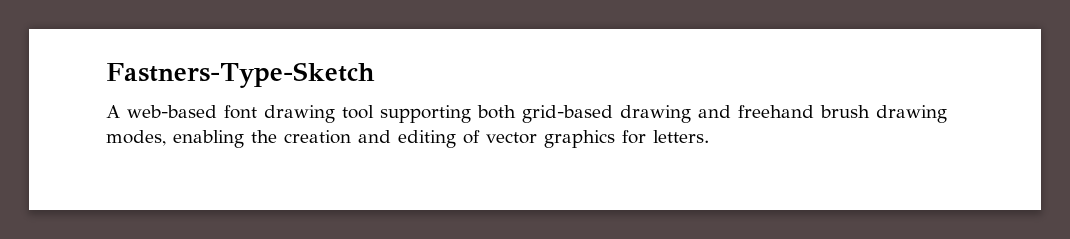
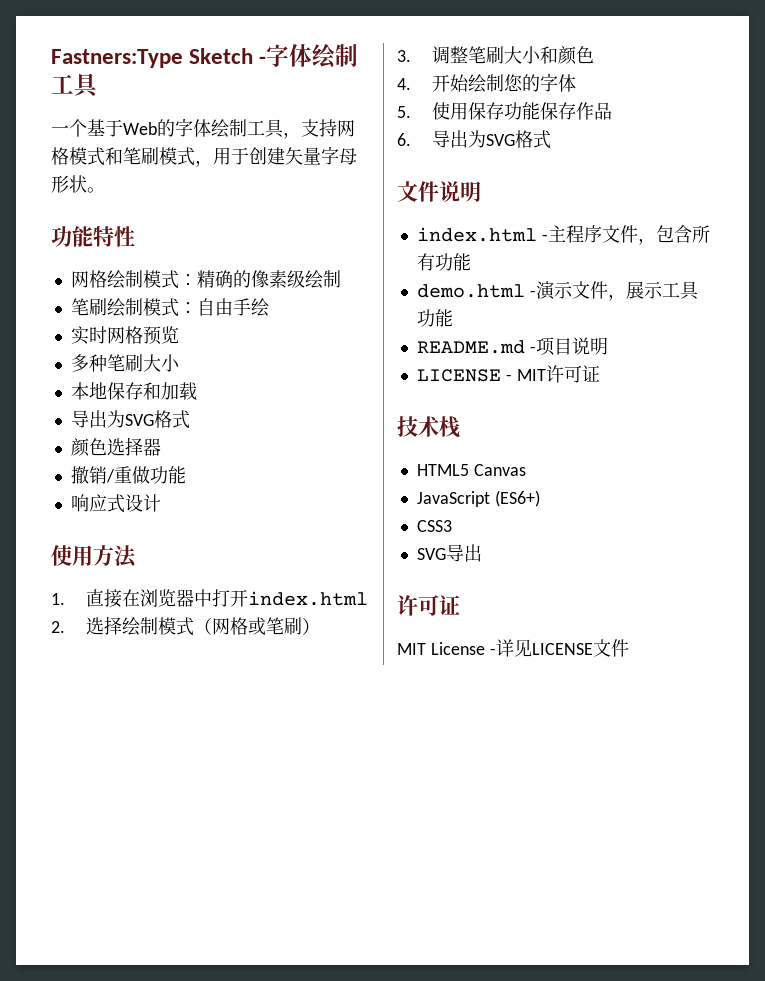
[106,62,375,88] [106,105,947,123] [106,130,709,148] Fastners-Type-Sketch // A web-based font drawing tool supporting both grid-based drawing and freehand brush drawing modes, enabling the creation and editing of vector graphics for letters. -> [51,44,359,69] [51,73,100,98] [51,118,355,139] [51,146,357,167] [51,175,105,193] [51,226,135,247] [70,270,341,289] [70,298,269,317] [70,326,179,345] [70,354,180,372] [70,382,197,400] [70,410,190,429] [70,437,161,457] [70,466,186,484] [70,494,161,513] [51,545,137,568] [51,589,368,608] [51,616,320,636] [397,46,594,65] [397,73,576,93] [397,102,612,120] [397,130,551,149] [397,181,481,202] [416,225,710,245] [416,253,471,271] [416,281,699,301] [416,309,453,327] [416,337,608,356] [416,365,600,383] [397,416,460,438] [416,464,526,476] [416,490,540,507] [416,520,452,532] [416,544,482,562] [397,595,460,616] [397,639,629,657] Fastners:Type Sketch -字体绘制工具 // 一个基于Web的字体绘制工具，支持网格模式和笔刷模式，用于创建矢量字母形状。 // 功能特性 // 网格绘制模式：精确的像素级绘制 // 笔刷绘制模式：自由手绘 // 实时网格预览 // 多种笔刷大小 // 本地保存和加载 // 导出为SVG格式 // 颜色选择器 // 撤销/重做功能 // 响应式设计 // 使用方法 // 1.直接在浏览器中打开index.html // 2.选择绘制模式（网格或笔刷） // 3.调整笔刷大小和颜色 // 4.开始绘制您的字体 // 5.使用保存功能保存作品 // 6.导出为SVG格式 // 文件说明 // index.html -主程序文件，包含所有功能 // demo.html -演示文件，展示工具功能 // README.md -项目说明 // LICENSE - MIT许可证 // 技术栈 // HTML5 Canvas // JavaScript (ES6+) // CSS3 // SVG导出 // 许可证 // MIT License -详见LICENSE文件

